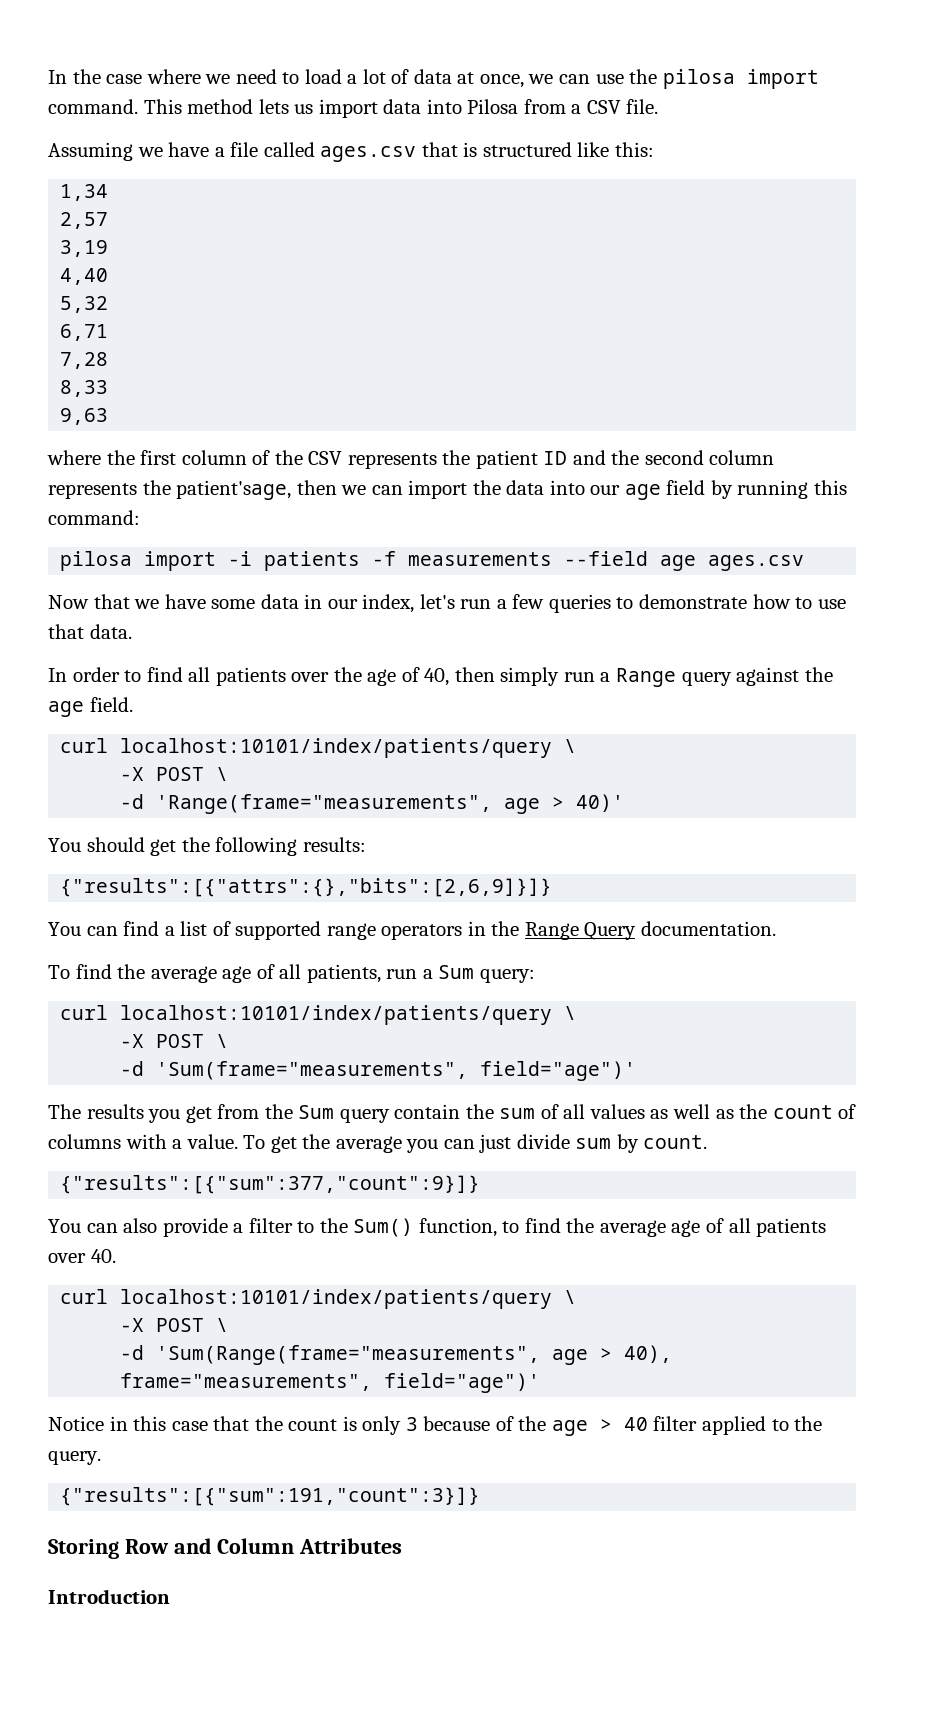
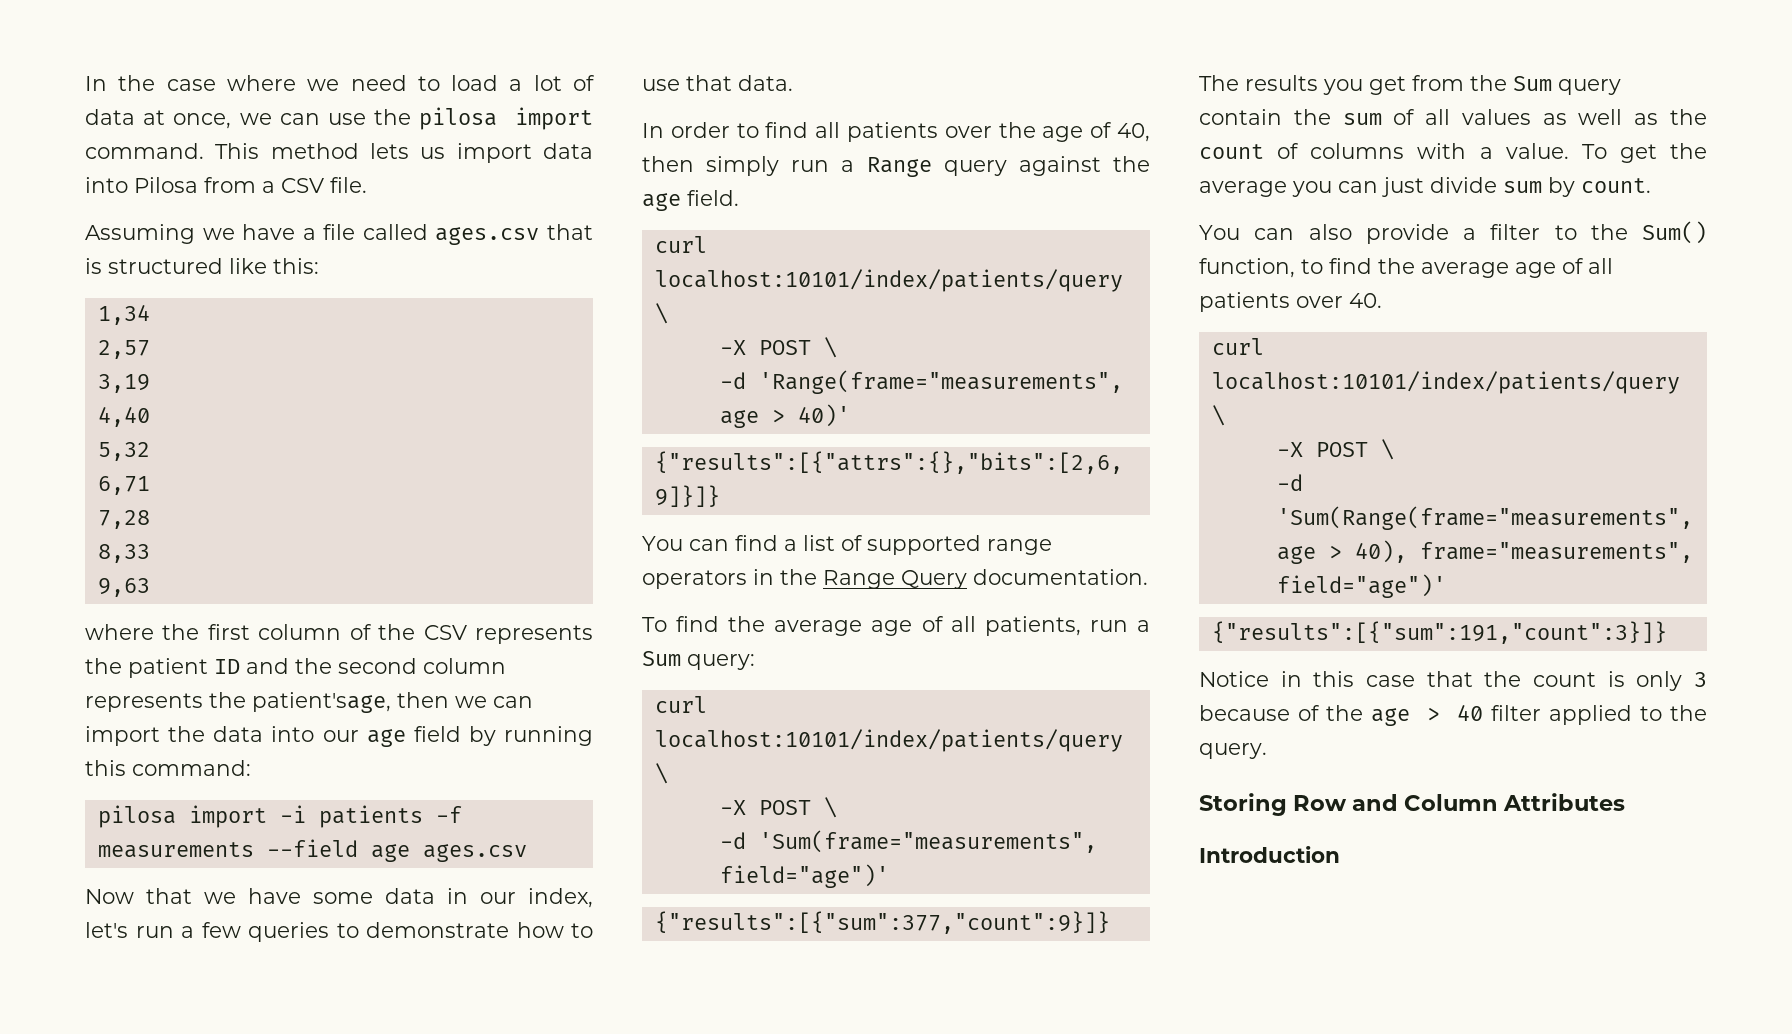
[48,837,366,856] // You should get the following results: -> (850, 415) none
(637, 1071) none -> [654,911,1110,934] // {"results":[{"sum":377,"count":9}]}
[60,1175,481,1194] // {"results":[{"sum":377,"count":9}]} -> (1651, 185) none
(541, 1383) none -> [1211,621,1667,644] // {"results":[{"sum":191,"count":3}]}
[60,1487,481,1506] // {"results":[{"sum":191,"count":3}]} -> (1267, 751) none

